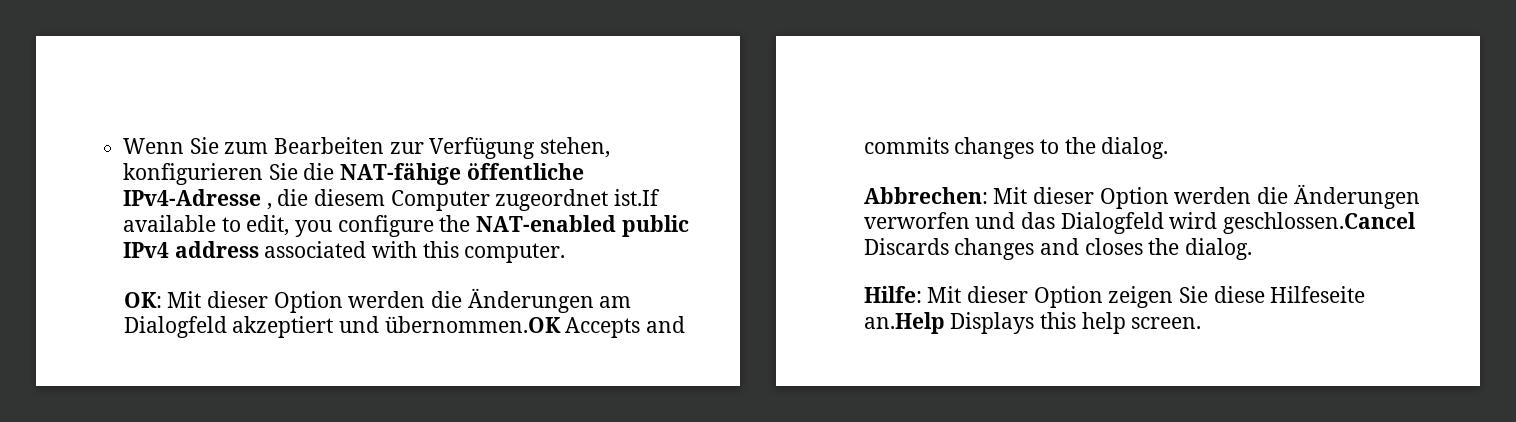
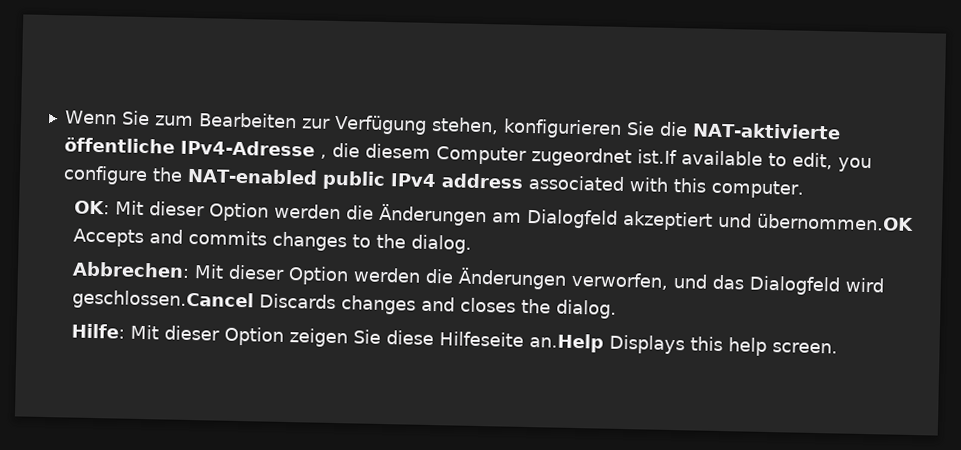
[340,163,462,185] NAT-fähige -> [691,122,841,140] NAT-aktivierte
[863,212,970,229] verworfen -> [570,271,669,290] verworfen,

